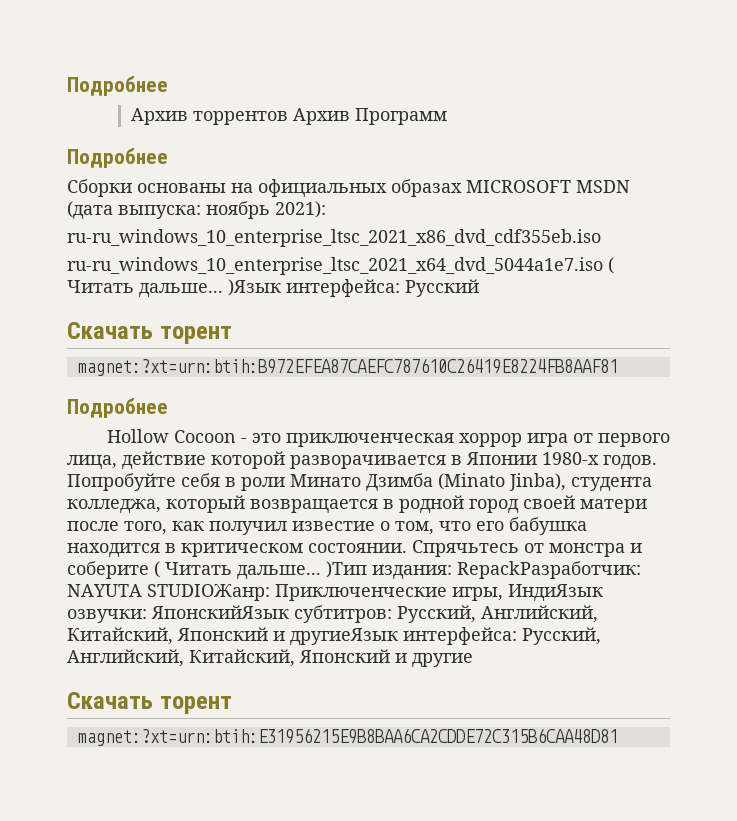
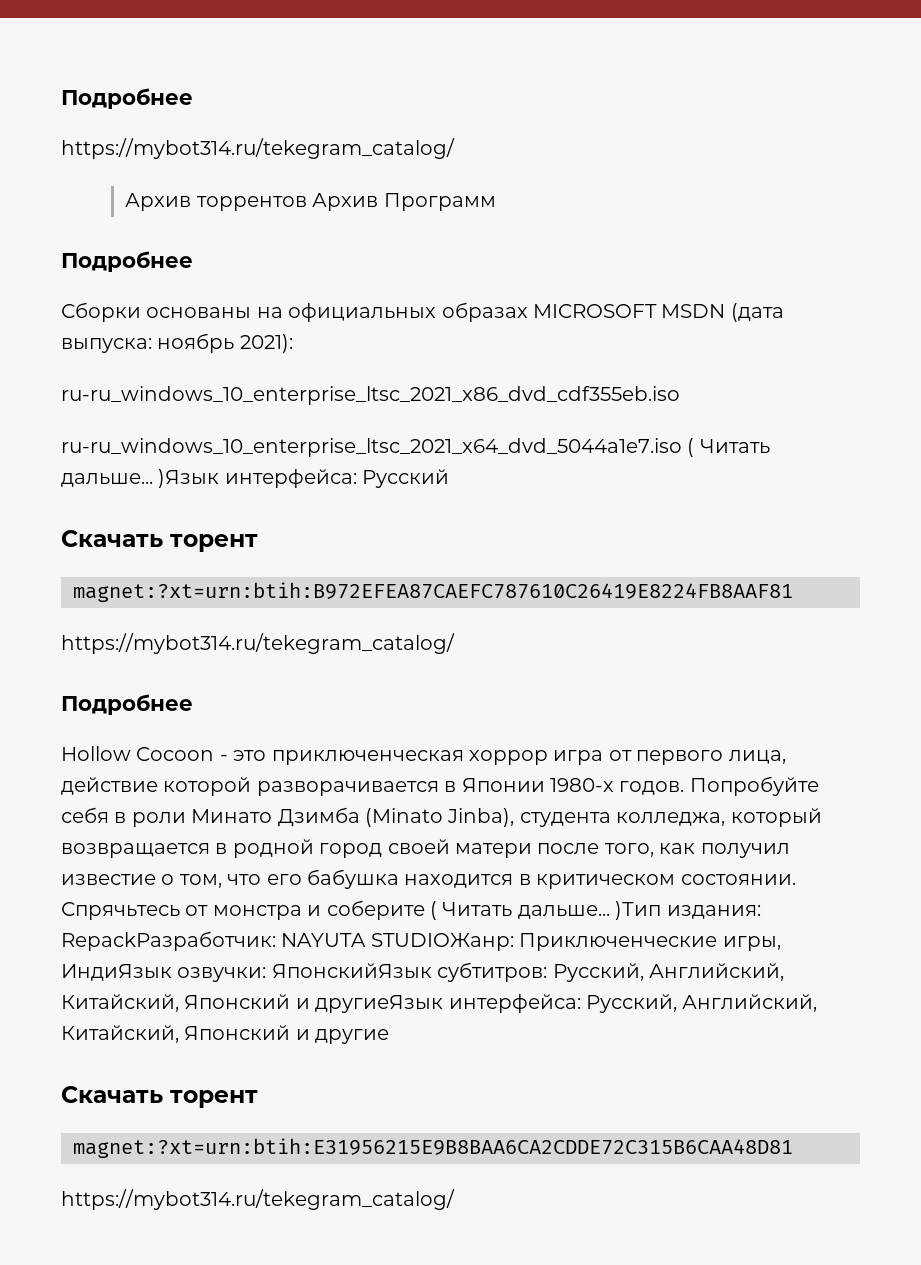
[67,76,168,96] Подробнее -> [61,88,193,109] [61,138,455,159] Подробнее // https://mybot314.ru/tekegram_catalog/
(618, 367) none -> [61,633,455,654] // https://mybot314.ru/tekegram_catalog/
(618, 737) none -> [61,1189,455,1210] // https://mybot314.ru/tekegram_catalog/

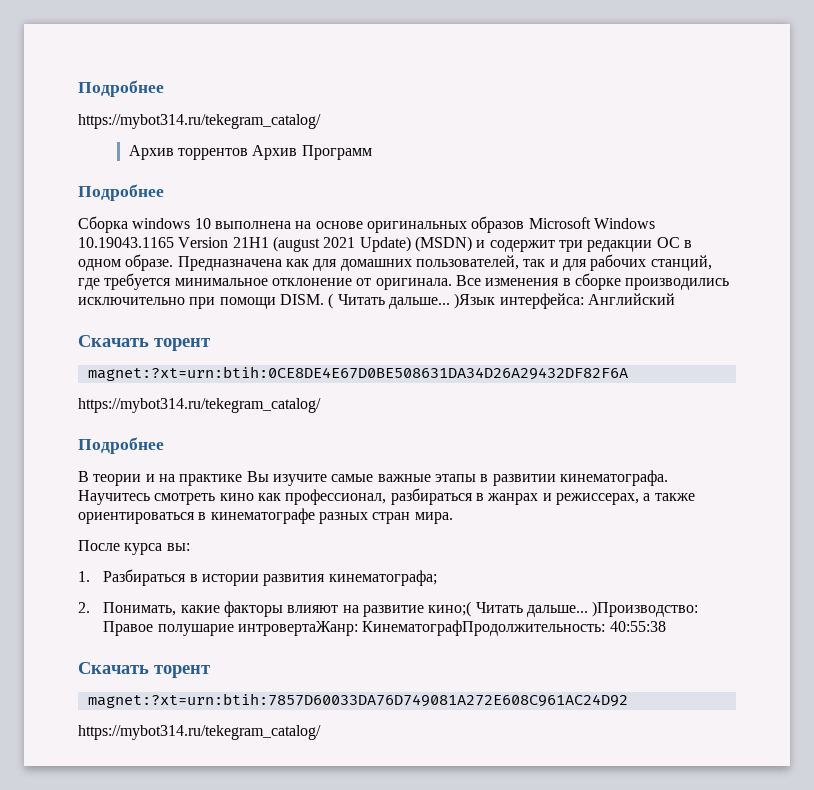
[61,302,784,322] [61,333,293,353] [61,386,680,405] [61,438,682,457] Сборки основаны на официальных образах MICROSOFT MSDN (дата выпуска: ноябрь 2021): // ru-ru_windows_10_enterprise_ltsc_2021_x86_dvd_cdf355eb.iso // ru-ru_windows_10_enterprise_ltsc_2021_x64_dvd_5044a1e7.iso -> [78,216,655,233] [78,236,692,252] [78,254,712,271] [78,273,730,290] [78,294,324,309] Сборка windows 10 выполнена на основе оригинальных образов Microsoft Windows 10.19043.1165 Version 21H1 (august 2021 Update) (MSDN) и содержит три редакции ОС в одном образе. Предназначена как для домашних пользователей, так и для рабочих станций, где требуется минимальное отклонение от оригинала. Все изменения в сборке производились исключительно при помощи DISM.
[362,469,450,488] [61,530,258,552] [73,582,793,602] Русский // Скачать торент // magnet:?xt=urn:btih:B972EFEA87CAEFC787610C26419E8224FB8AAF81 -> [587,293,675,305] [78,335,210,351] [87,366,628,381] Английский // Скачать торент // magnet:?xt=urn:btih:0CE8DE4E67D0BE508631DA34D26A29432DF82F6A
[61,746,786,765] [61,776,819,796] [61,807,822,827] [61,839,790,858] [61,869,796,889] [61,900,761,920] [61,931,781,951] [61,962,784,982] [61,994,818,1013] [61,1025,390,1044] [61,1086,258,1108] [73,1138,793,1158] Hollow Cocoon - это приключенческая хоррор игра от первого лица, действие которой разворачивается в Японии 1980-х годов. Попробуйте себя в роли Минато Дзимба (Minato Jinba), студента колледжа, который возвращается в родной город своей матери после того, как получил известие о том, что его бабушка находится в критическом состоянии. Спрячьтесь от монстра и соберите ( Читать дальше... )Тип издания: RepackРазработчик: NAYUTA STUDIOЖанр: Приключенческие игры, ИндиЯзык озвучки: ЯпонскийЯзык субтитров: Русский, Английский, Китайский, Японский и другиеЯзык интерфейса: Русский, Английский, Китайский, Японский и другие // Скачать торент // magnet:?xt=urn:btih:E31956215E9B8BAA6CA2CDDE72C315B6CAA48D81 -> [78,470,668,486] [78,488,695,505] [78,508,453,524] [78,540,190,555] [78,569,437,586] [78,601,699,617] [103,620,666,636] [78,662,210,678] [87,693,628,708] В теории и на практике Вы изучите самые важные этапы в развитии кинематографа. Научитесь смотреть кино как профессионал, разбираться в жанрах и режиссерах, а также ориентироваться в кинематографе разных стран мира. // После курса вы: // 1. Разбираться в истории развития кинематографа; // 2. Понимать, какие факторы влияют на развитие кино;( Читать дальше... )Производство: Правое полушарие интровертаЖанр: КинематографПродолжительность: 40:55:38 // Скачать торент // magnet:?xt=urn:btih:7857D60033DA76D749081A272E608C961AC24D92

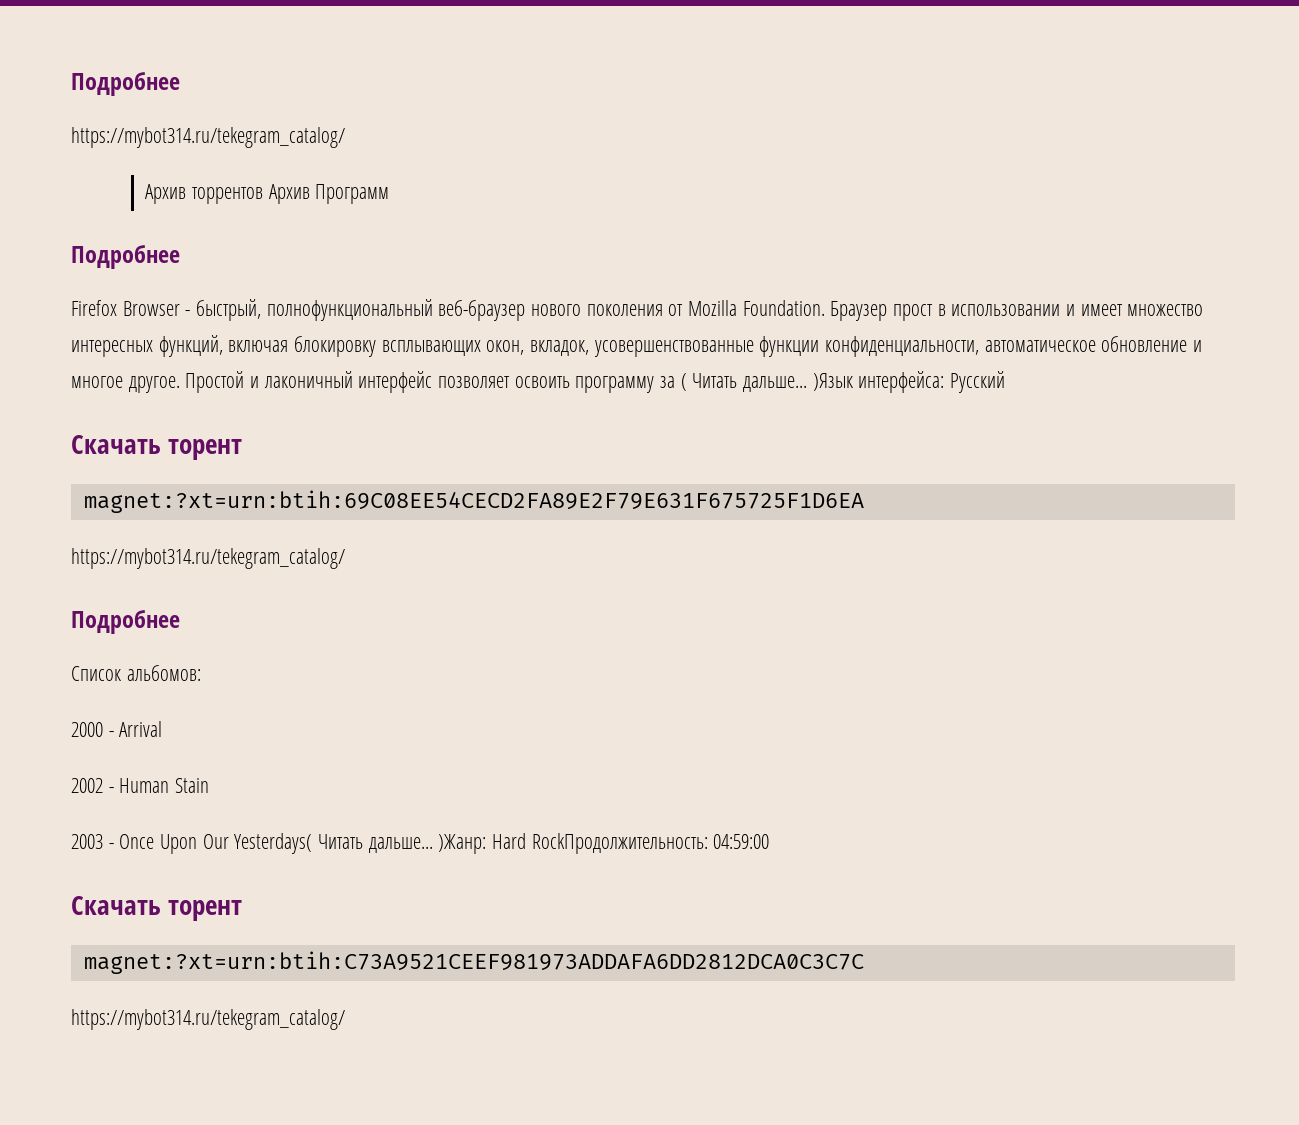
[78,216,655,233] [78,236,692,252] [78,254,712,271] [78,273,730,290] [78,294,324,309] Сборка windows 10 выполнена на основе оригинальных образов Microsoft Windows 10.19043.1165 Version 21H1 (august 2021 Update) (MSDN) и содержит три редакции ОС в одном образе. Предназначена как для домашних пользователей, так и для рабочих станций, где требуется минимальное отклонение от оригинала. Все изменения в сборке производились исключительно при помощи DISM. -> [71,299,1204,321] [71,335,1203,357] [71,371,676,393] Firefox Browser - быстрый, полнофункциональный веб-браузер нового поколения от Mozilla Foundation. Браузер прост в использовании и имеет множество интересных функций, включая блокировку всплывающих окон, вкладок, усовершенствованные функции конфиденциальности, автоматическое обновление и многое другое. Простой и лаконичный интерфейс позволяет освоить программу за
[587,293,675,305] [78,335,210,351] [87,366,628,381] Английский // Скачать торент // magnet:?xt=urn:btih:0CE8DE4E67D0BE508631DA34D26A29432DF82F6A -> [950,371,1006,393] [71,435,243,460] [83,490,864,513] Русский // Скачать торент // magnet:?xt=urn:btih:69C08EE54CECD2FA89E2F79E631F675725F1D6EA
[78,470,668,486] [78,488,695,505] [78,508,453,524] [78,540,190,555] [78,569,437,586] [78,601,699,617] [103,620,666,636] [78,662,210,678] [87,693,628,708] В теории и на практике Вы изучите самые важные этапы в развитии кинематографа. Научитесь смотреть кино как профессионал, разбираться в жанрах и режиссерах, а также ориентироваться в кинематографе разных стран мира. // После курса вы: // 1. Разбираться в истории развития кинематографа; // 2. Понимать, какие факторы влияют на развитие кино;( Читать дальше... )Производство: Правое полушарие интровертаЖанр: КинематографПродолжительность: 40:55:38 // Скачать торент // magnet:?xt=urn:btih:7857D60033DA76D749081A272E608C961AC24D92 -> [71,665,201,681] [71,721,163,737] [71,778,210,793] [71,833,770,854] [71,896,243,921] [83,951,864,974] Список альбомов: // 2000 - Arrival // 2002 - Human Stain // 2003 - Once Upon Our Yesterdays( Читать дальше... )Жанр: Hard RockПродолжительность: 04:59:00 // Скачать торент // magnet:?xt=urn:btih:C73A9521CEEF981973ADDAFA6DD2812DCA0C3C7C

